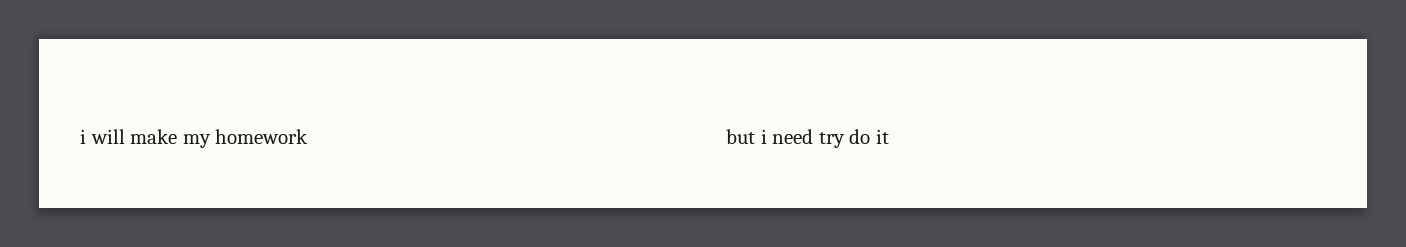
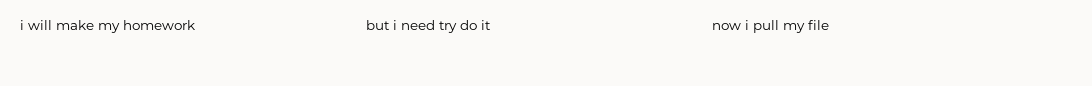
(889, 136) none -> [712,20,829,33] // now i pull my file

